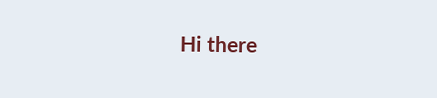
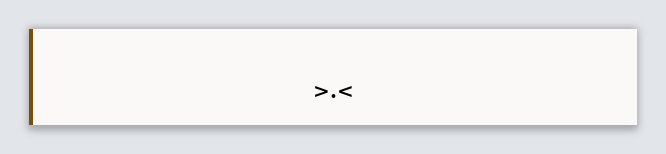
[179,35,258,53] Hi there -> [312,86,354,98] >.<

